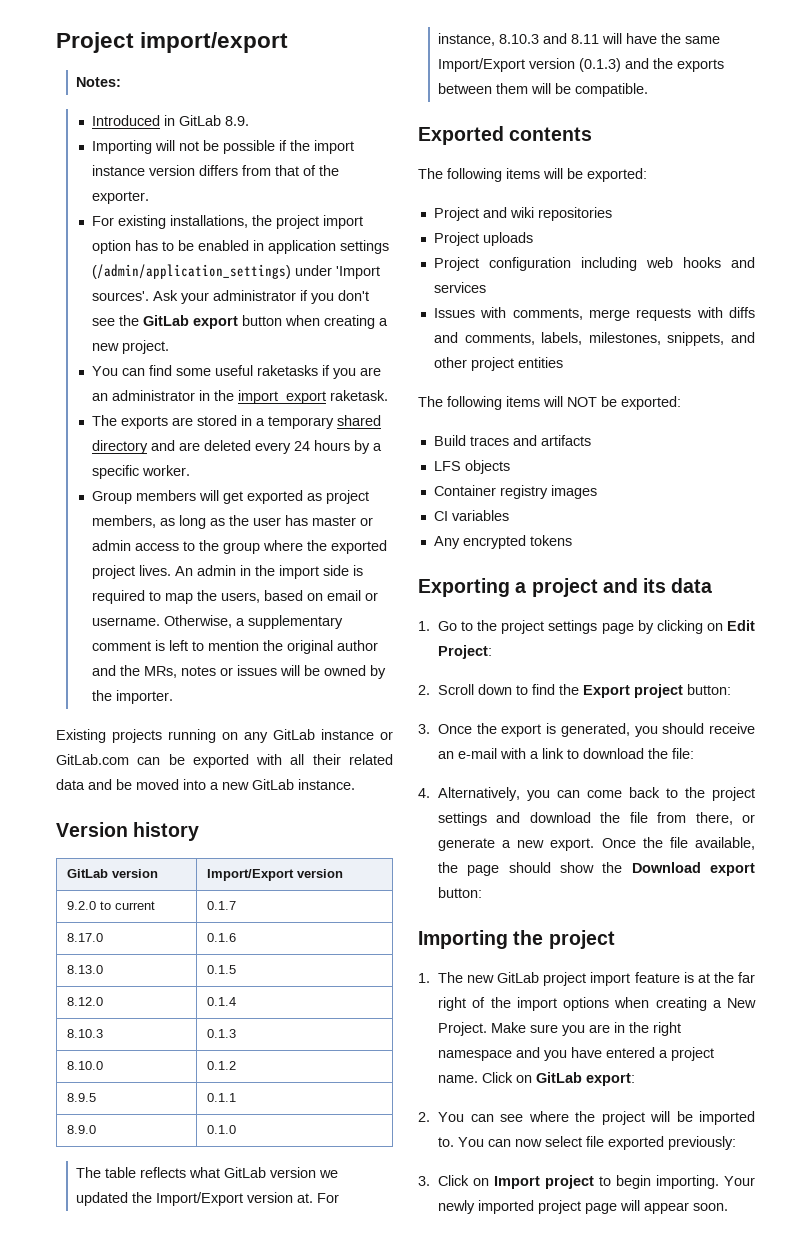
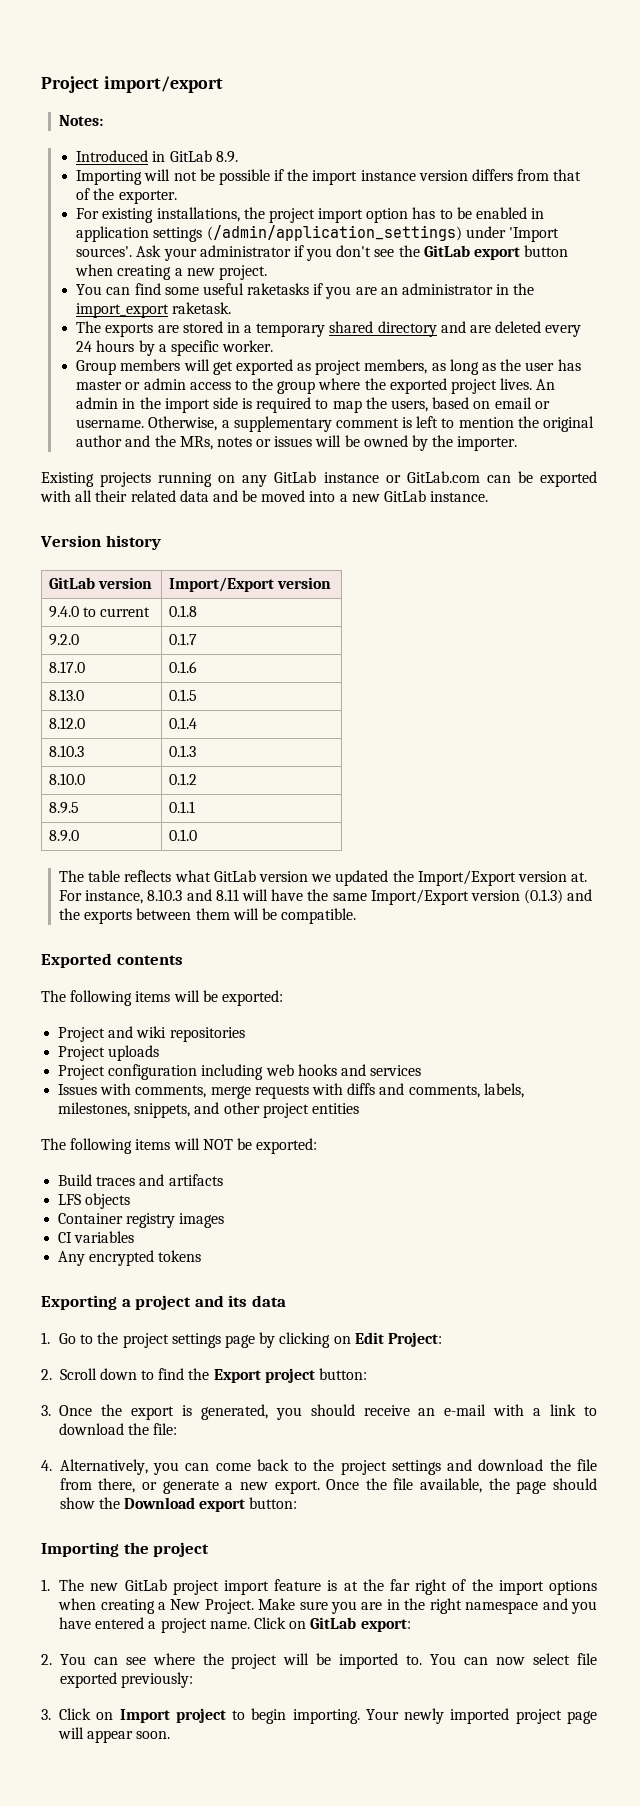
[66,901,96,910] 9.2.0 -> [48,606,79,618] 9.4.0
(155, 905) none -> [168,605,197,617] [48,634,79,646] | 0.1.8 // 9.2.0

